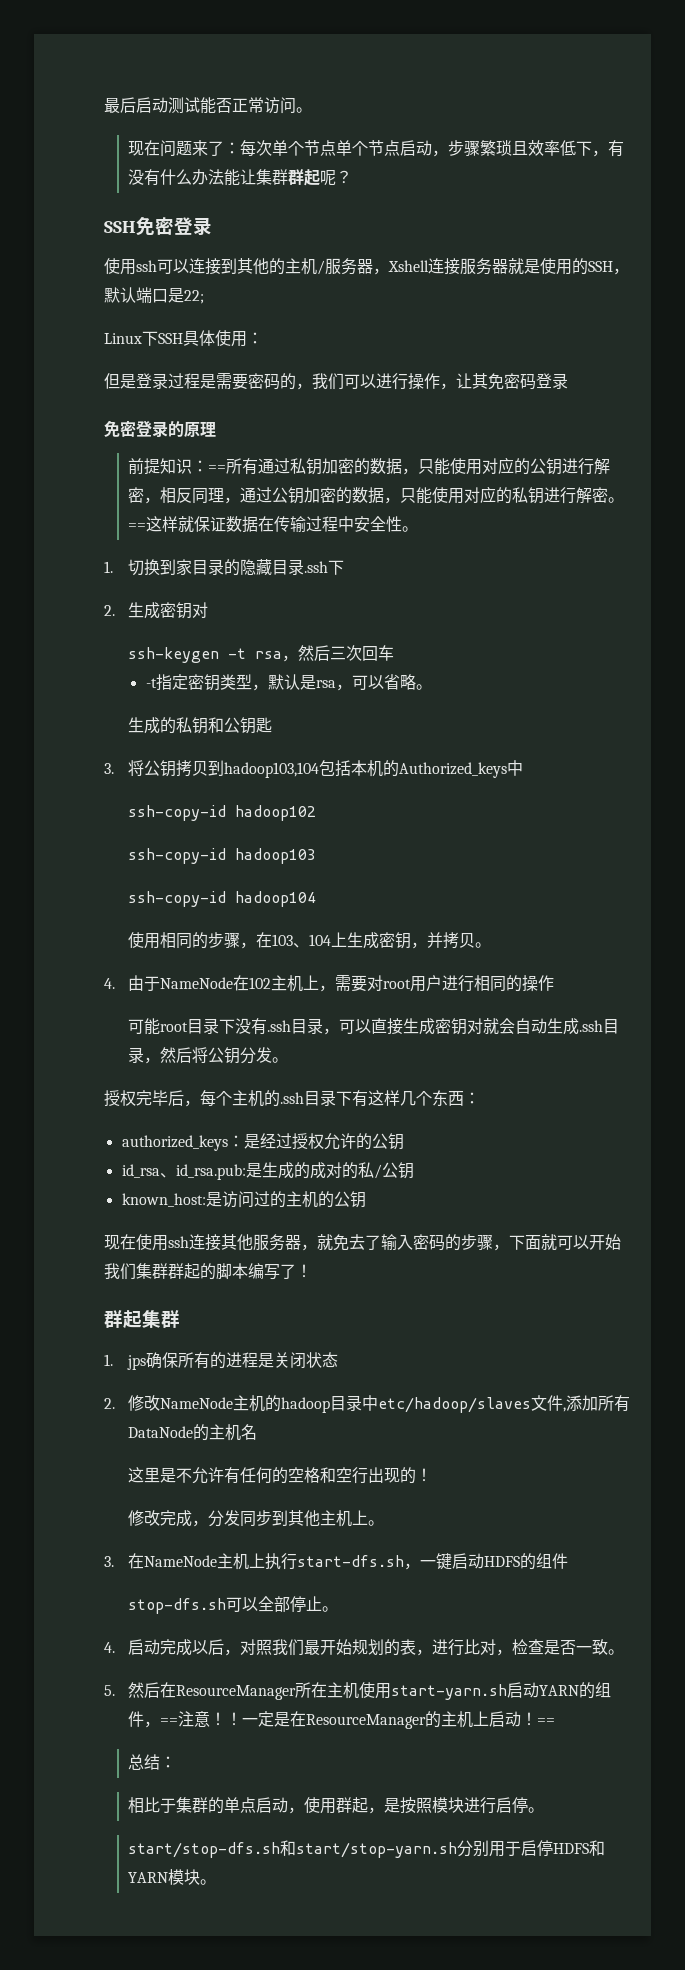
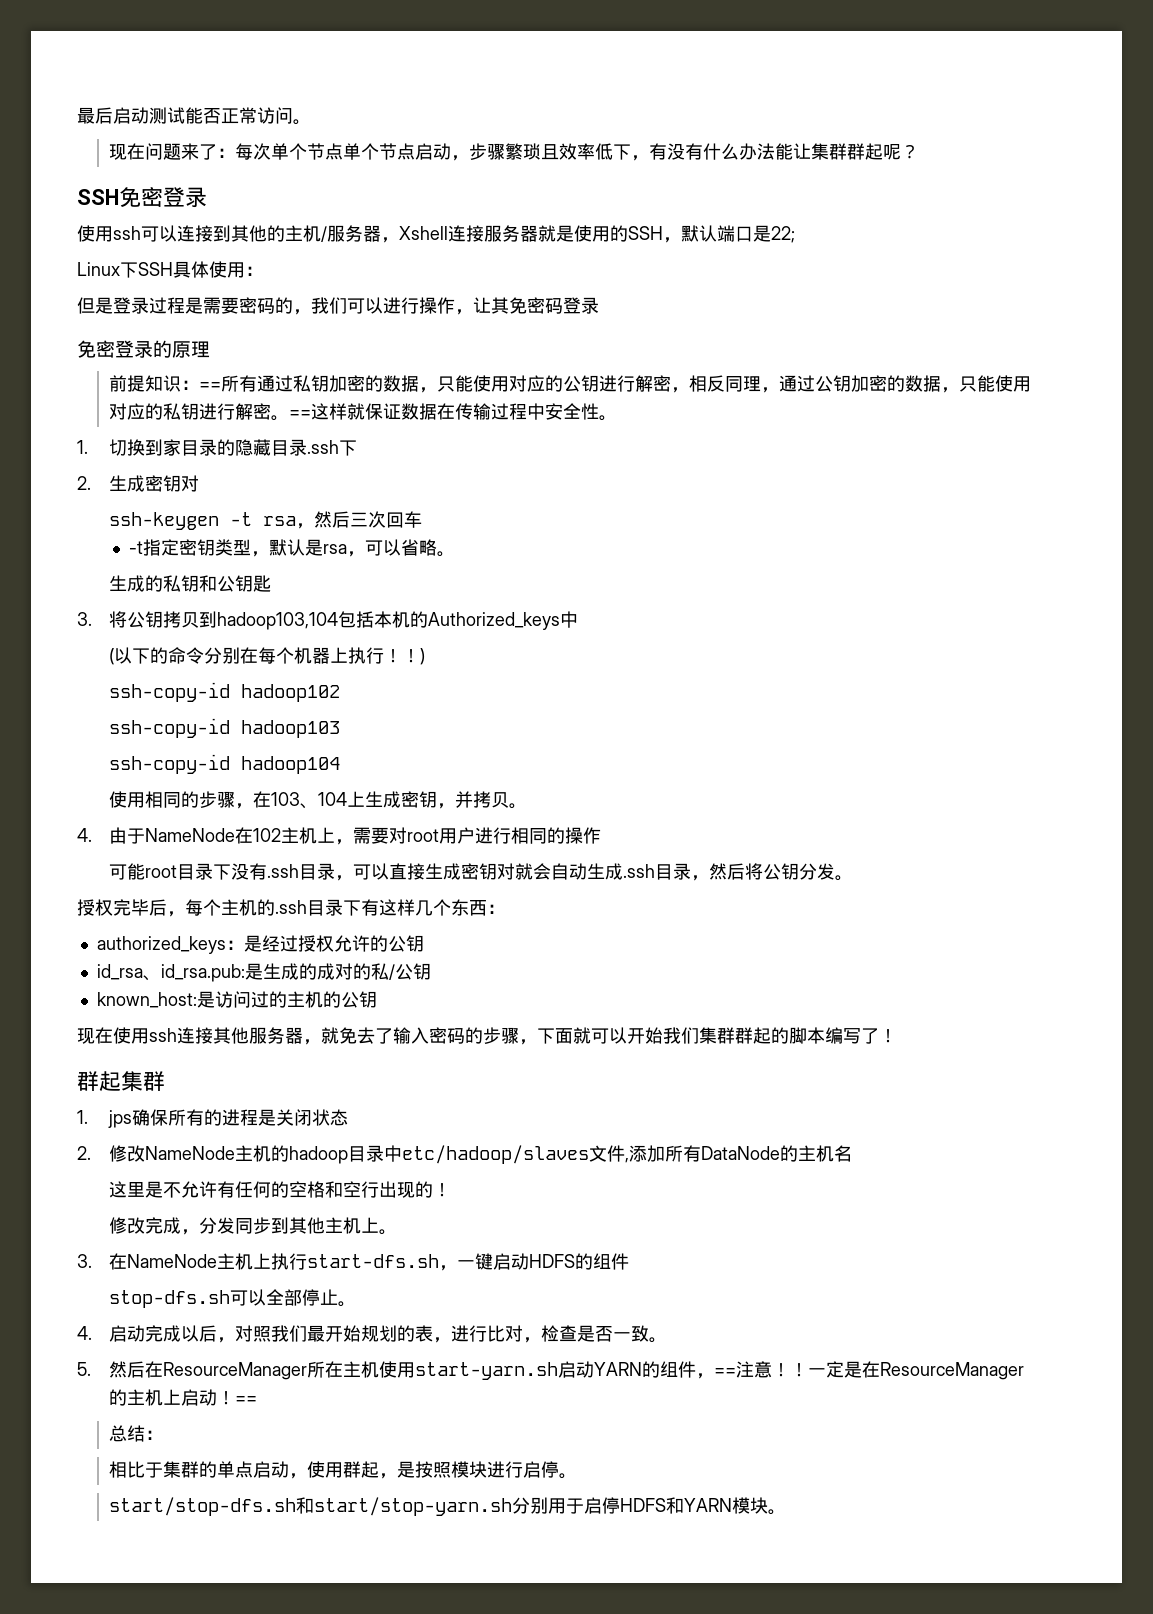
(523, 768) none -> [109,647,426,665] // (以下的命令分别在每个机器上执行！！)

